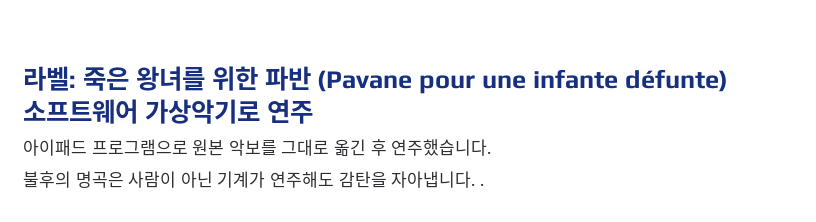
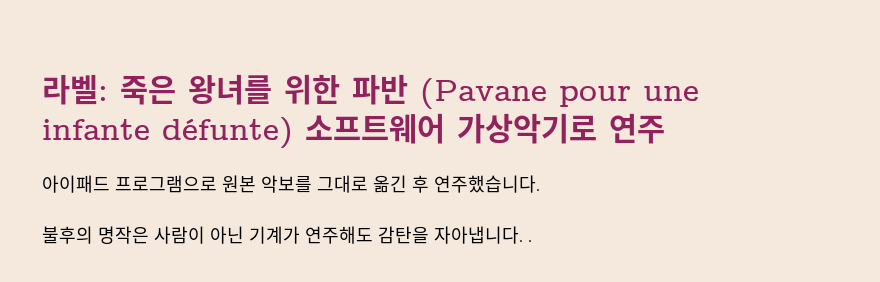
[75,171,124,188] 명곡은 -> [98,226,149,244] 명작은

